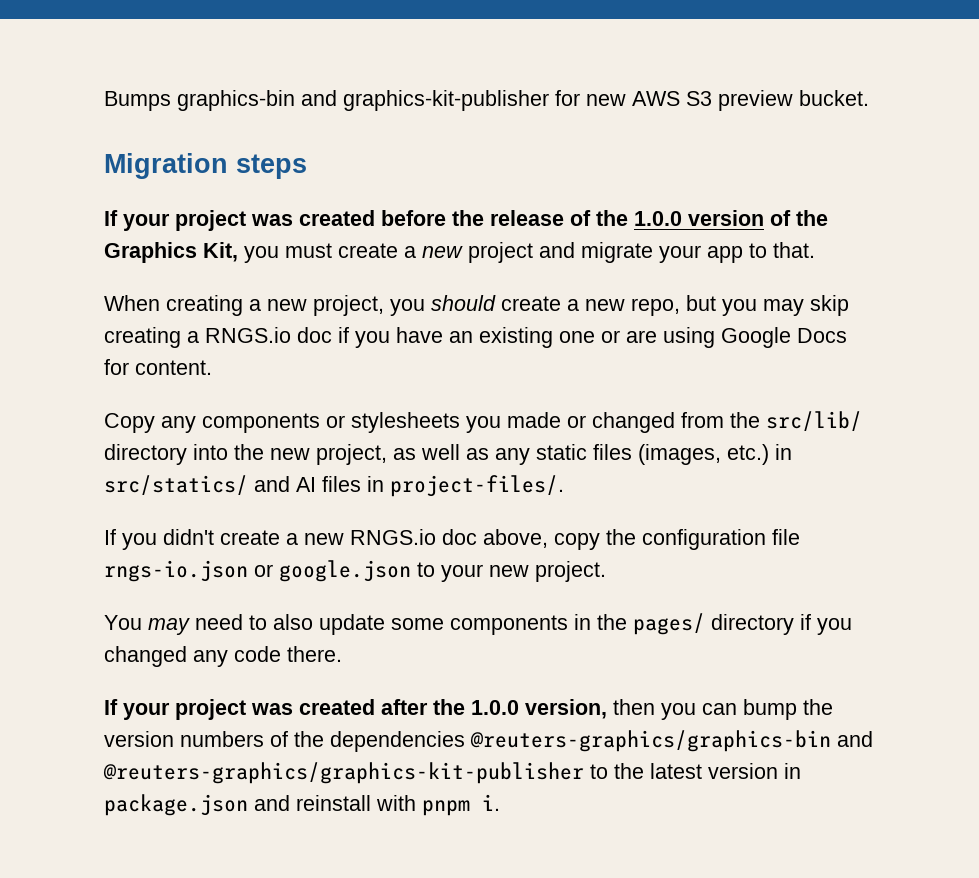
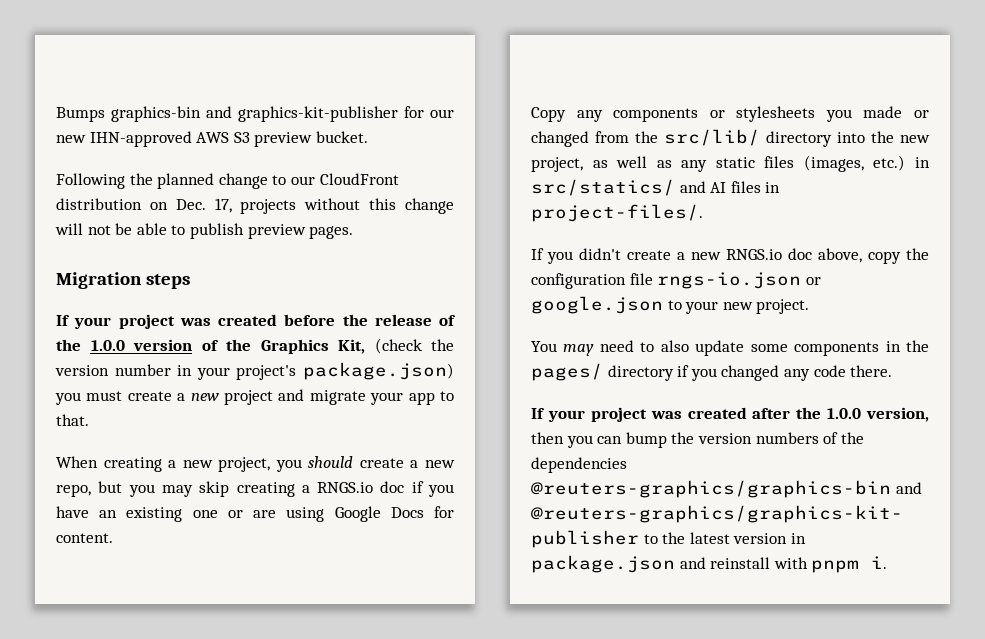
[586,94,626,106] new -> [430,109,454,118] [56,131,192,147] our new IHN-approved
(869, 98) none -> [56,173,399,189] [56,198,454,214] [55,223,354,239] // Following the planned change to our CloudFront distribution on Dec. 17, projects without this change will not be able to publish preview pages.
(238, 252) none -> [374,338,454,354] [55,362,454,380] (check the version number in your project's package.json)

